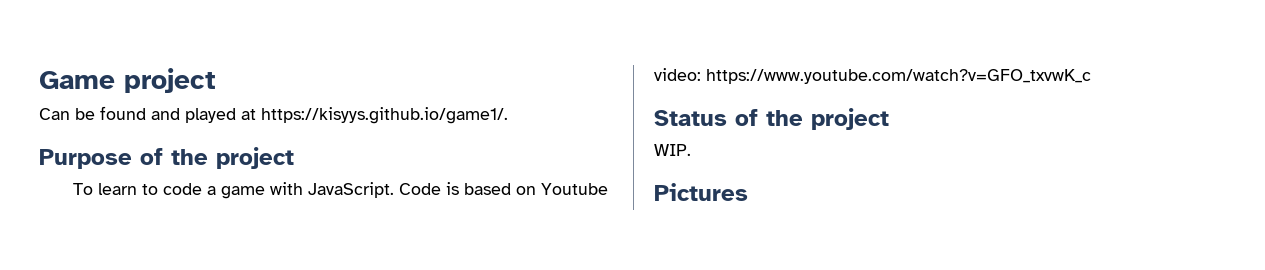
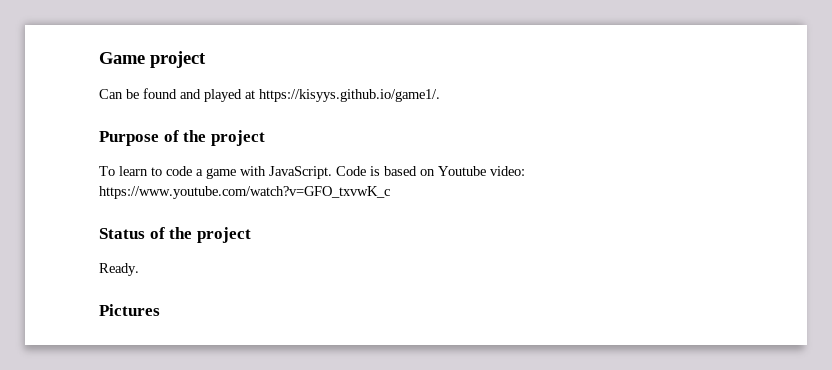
[654,144,691,156] WIP. -> [99,263,139,276] Ready.

